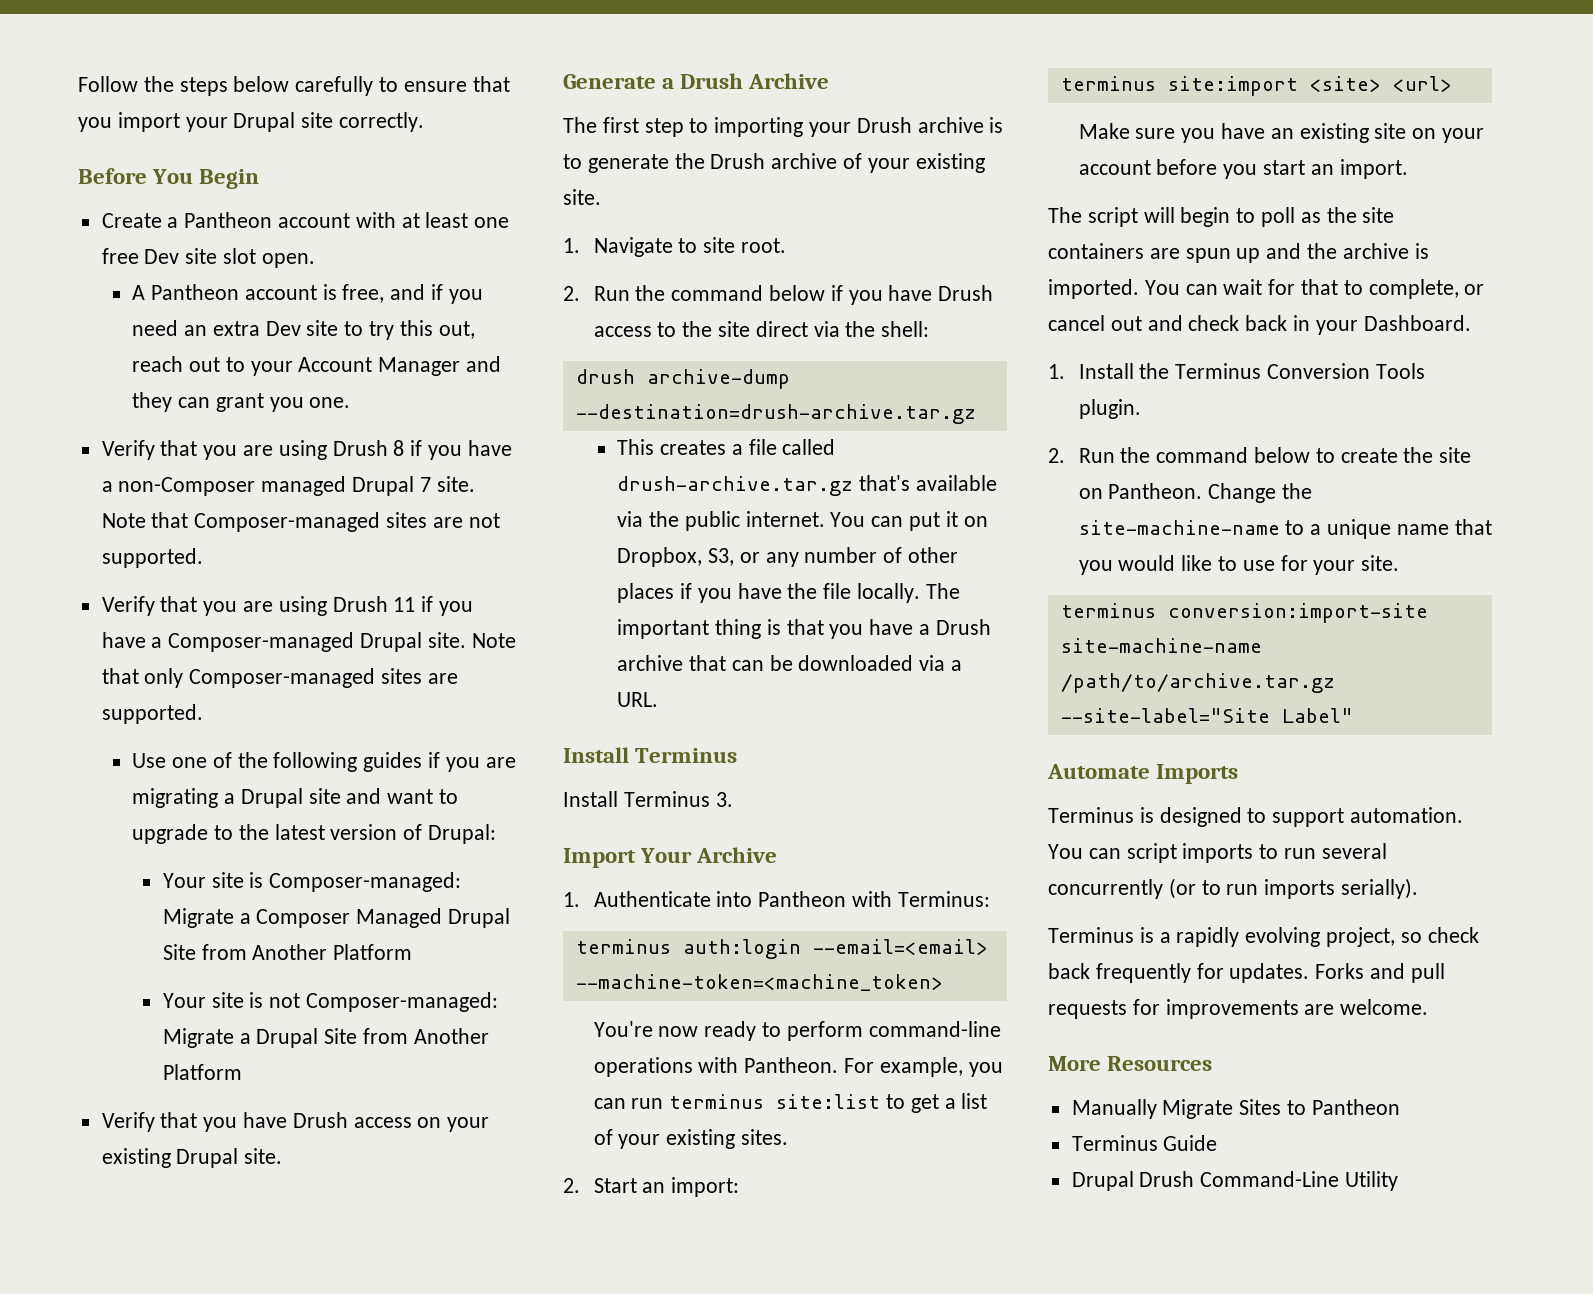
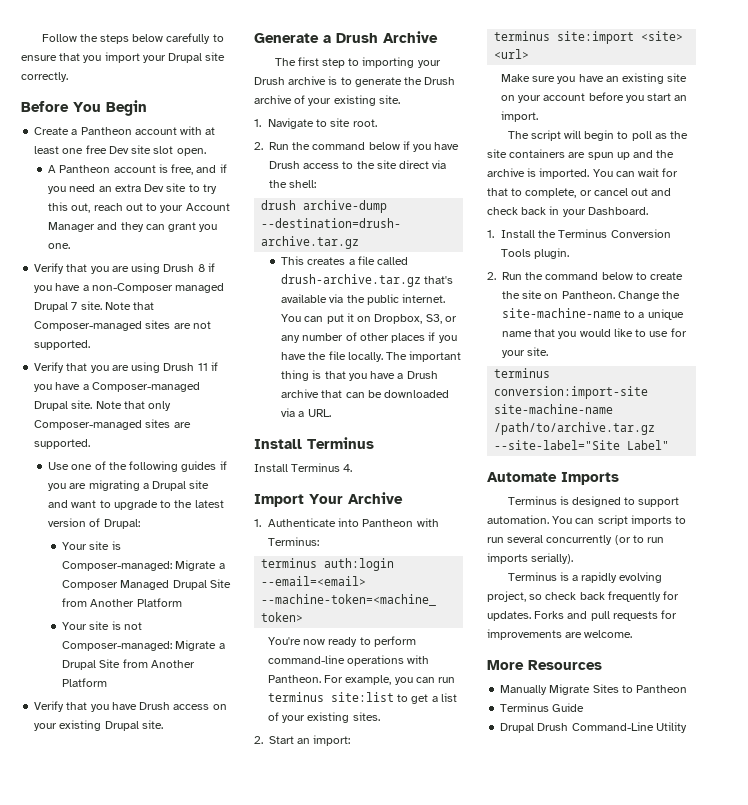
[715,792,733,807] 3. -> [343,464,353,472] 4.

